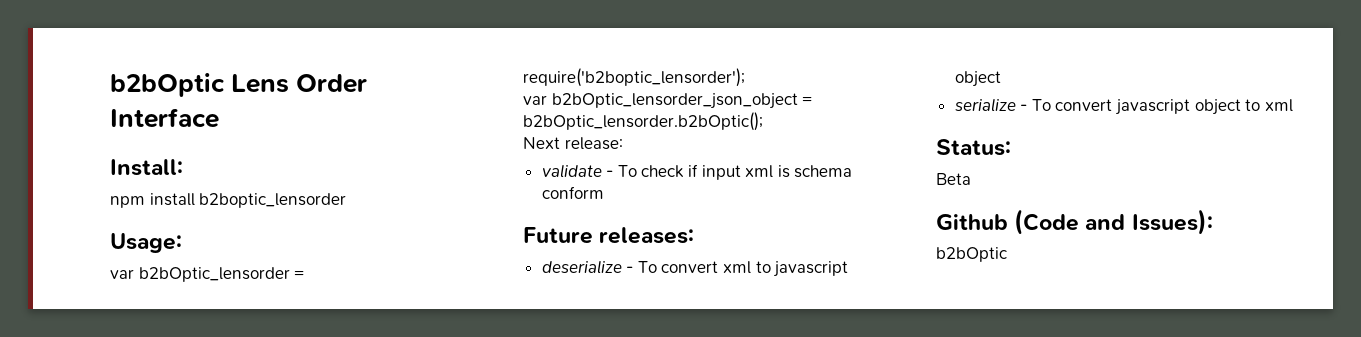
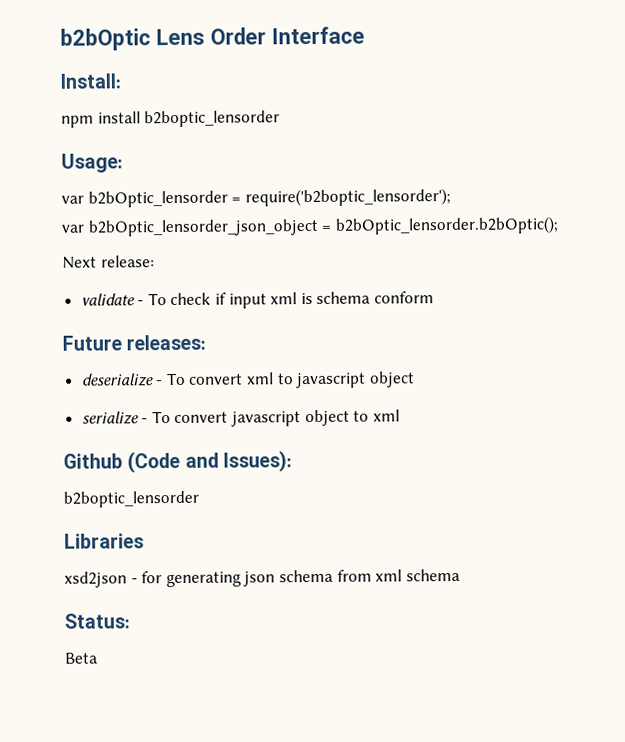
[936,139,1011,156] [936,173,971,185] // Status: // Beta -> (400, 415) none
[936,247,1007,262] b2bOptic -> [63,490,199,508] [64,533,144,549] [64,568,460,588] [64,613,130,629] [65,652,98,664] b2boptic_lensorder // Libraries // xsd2json - for generating json schema from xml schema // Status: // Beta

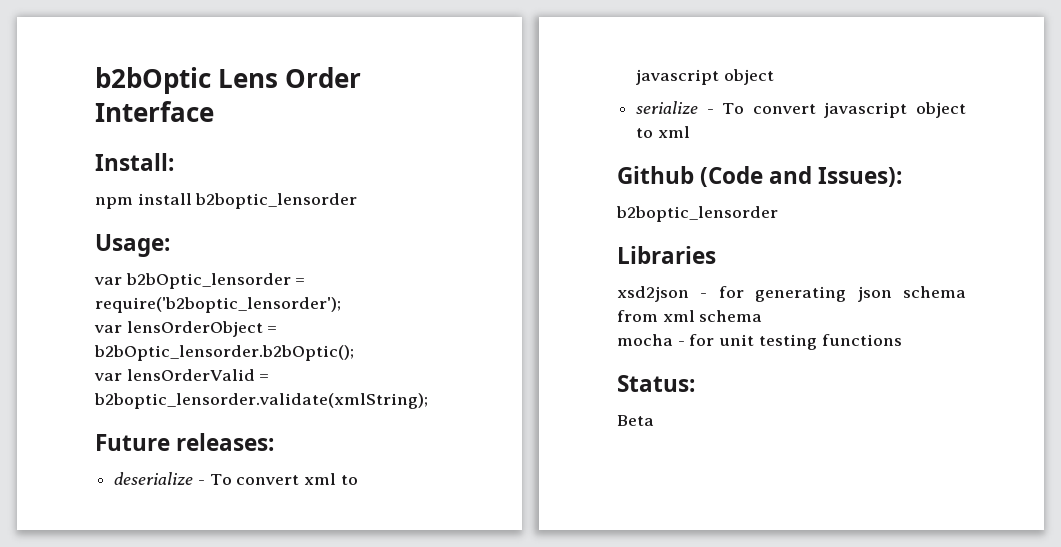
[87,218,319,237] b2bOptic_lensorder_json_object -> [126,321,263,337] lensOrderObject
[62,255,155,269] [80,291,435,309] Next release: // validate - To check if input xml is schema conform -> [94,369,270,381] [94,393,428,409] var lensOrderValid = b2boptic_lensorder.validate(xmlString);
(460, 575) none -> [617,334,902,350] // mocha - for unit testing functions

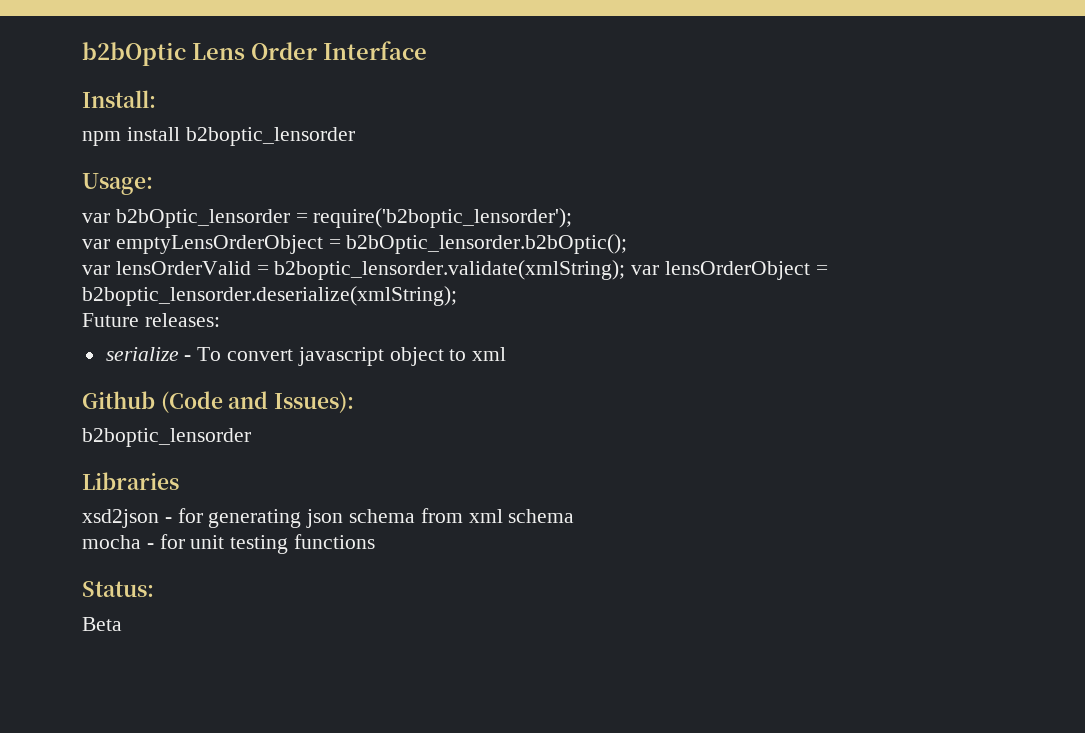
[126,321,263,337] lensOrderObject -> [115,235,323,254] emptyLensOrderObject
[95,433,275,451] [114,472,358,485] [636,69,774,85] // Future releases: // deserialize - To convert xml to javascript object -> [631,261,828,280] [82,286,457,306] [82,313,220,327] var lensOrderObject = b2boptic_lensorder.deserialize(xmlString); // Future releases:

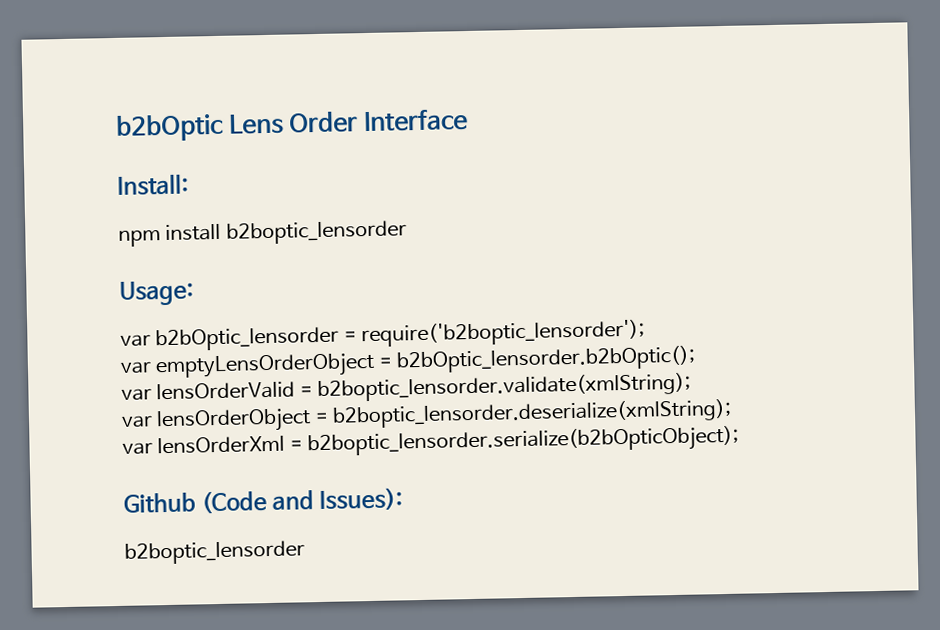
(626, 270) none -> (691, 387) //
[82,313,220,327] [105,347,507,366] Future releases: // serialize - To convert javascript object to xml -> [122,425,739,458] var lensOrderXml = b2boptic_lensorder.serialize(b2bOpticObject);
[82,472,179,490] [82,508,575,528] [82,534,376,554] [82,581,154,597] [82,617,122,631] // Libraries // xsd2json - for generating json schema from xml schema // mocha - for unit testing functions // Status: // Beta -> (305, 552) none

